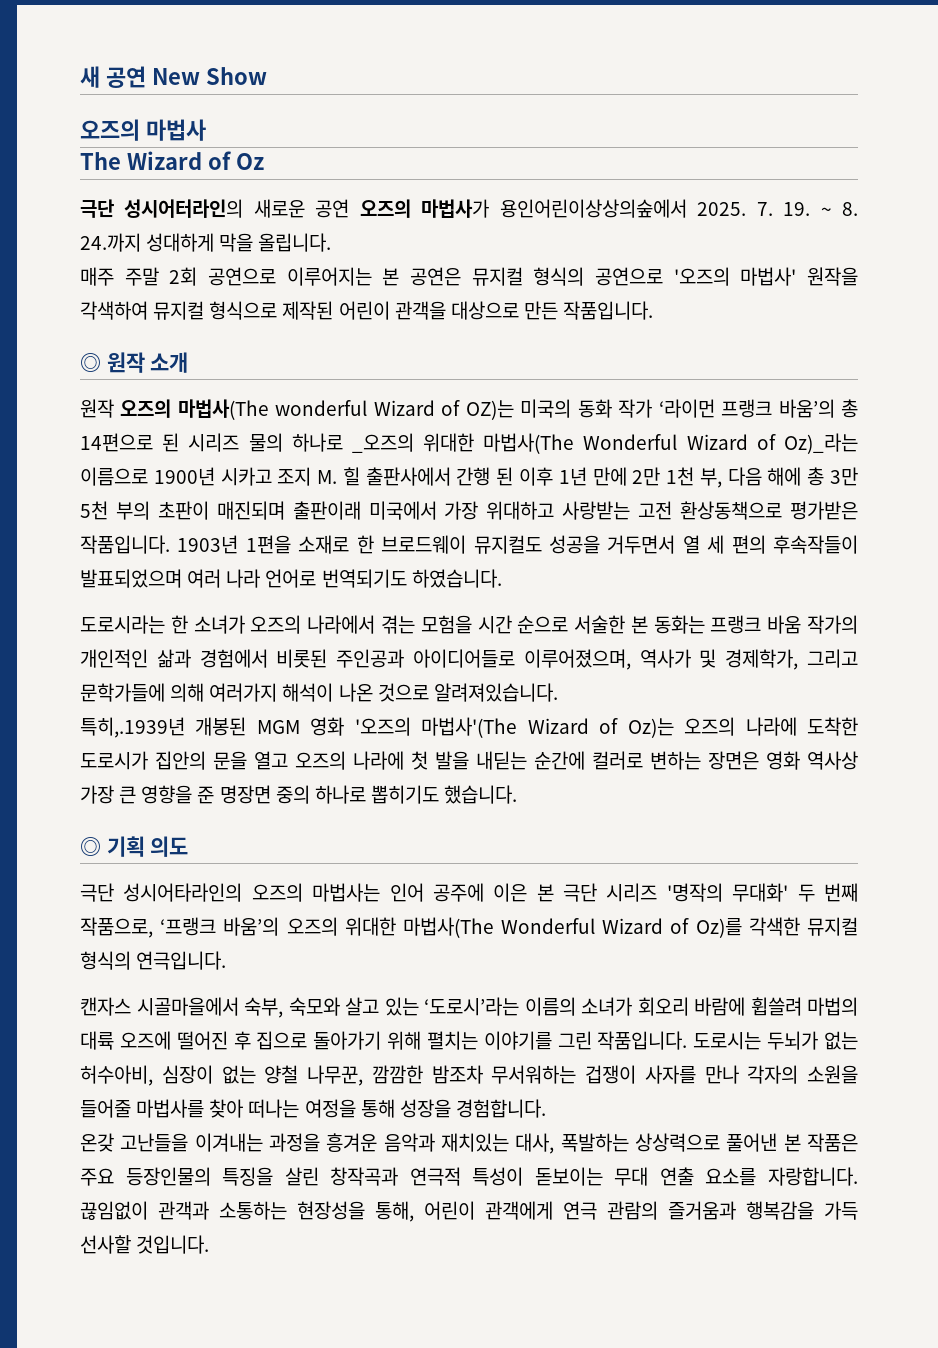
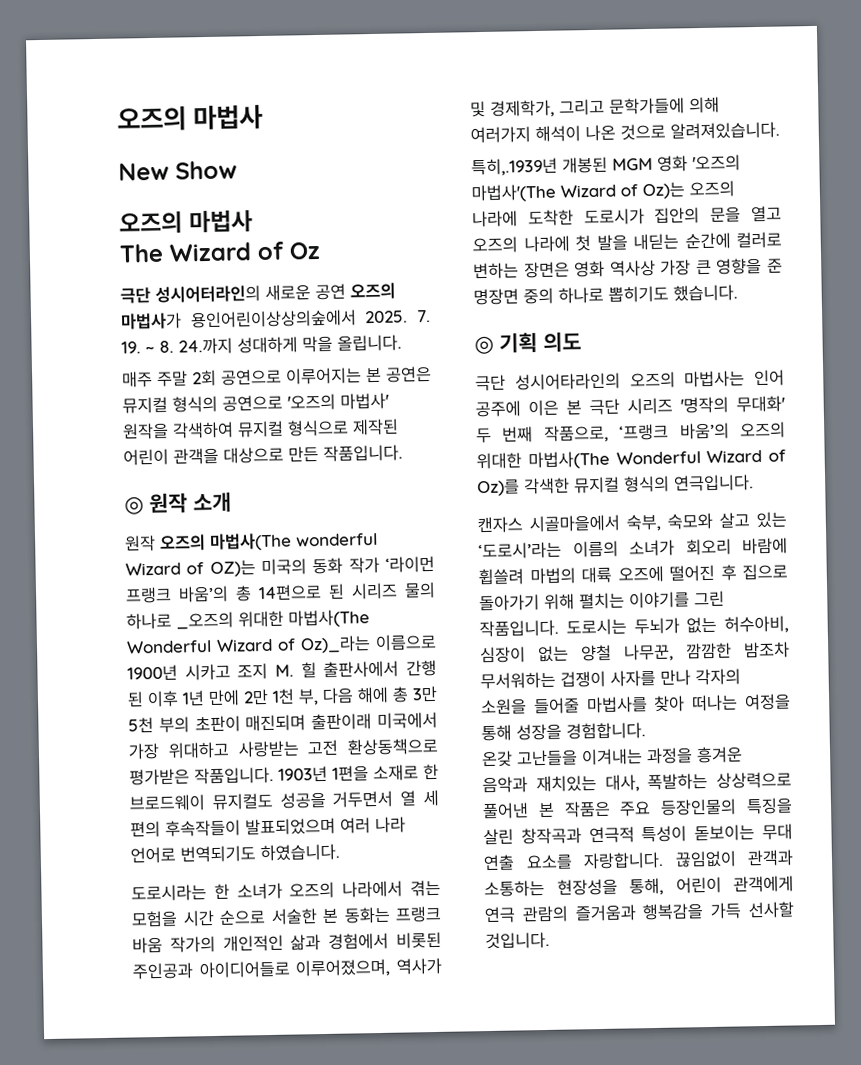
[80,66,146,88] 새 공연 -> [117,103,264,132] 오즈의 마법사 //

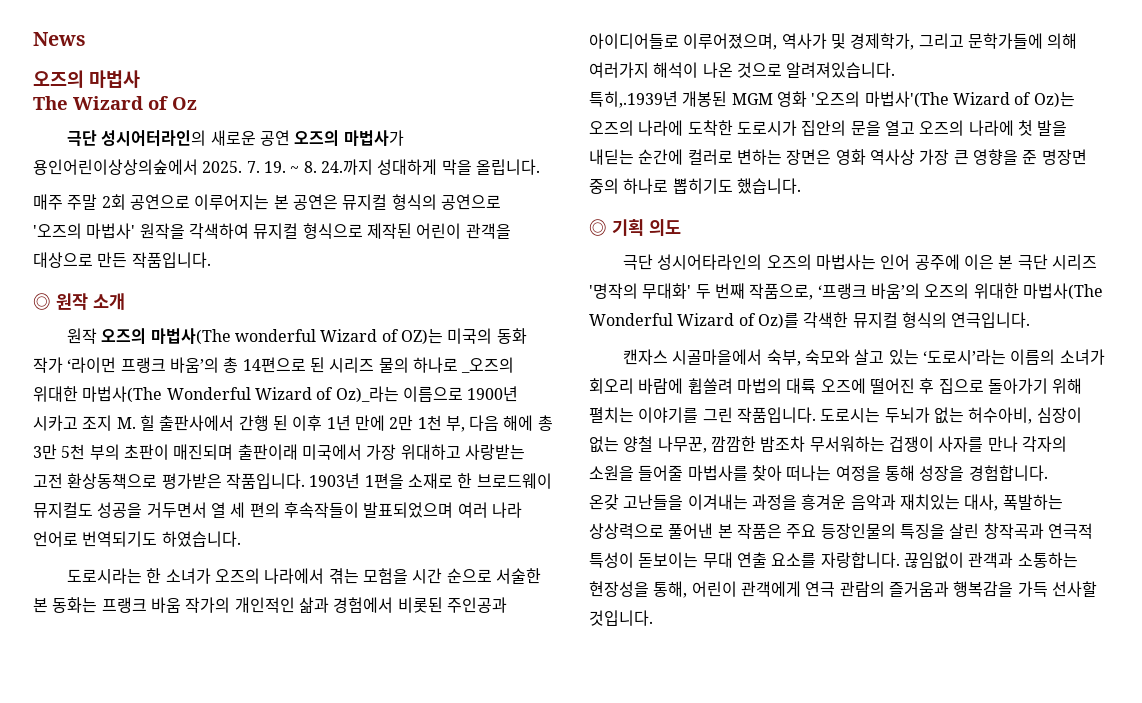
[117,103,264,132] [118,160,237,181] 오즈의 마법사 // New Show -> [33,32,86,46] News

